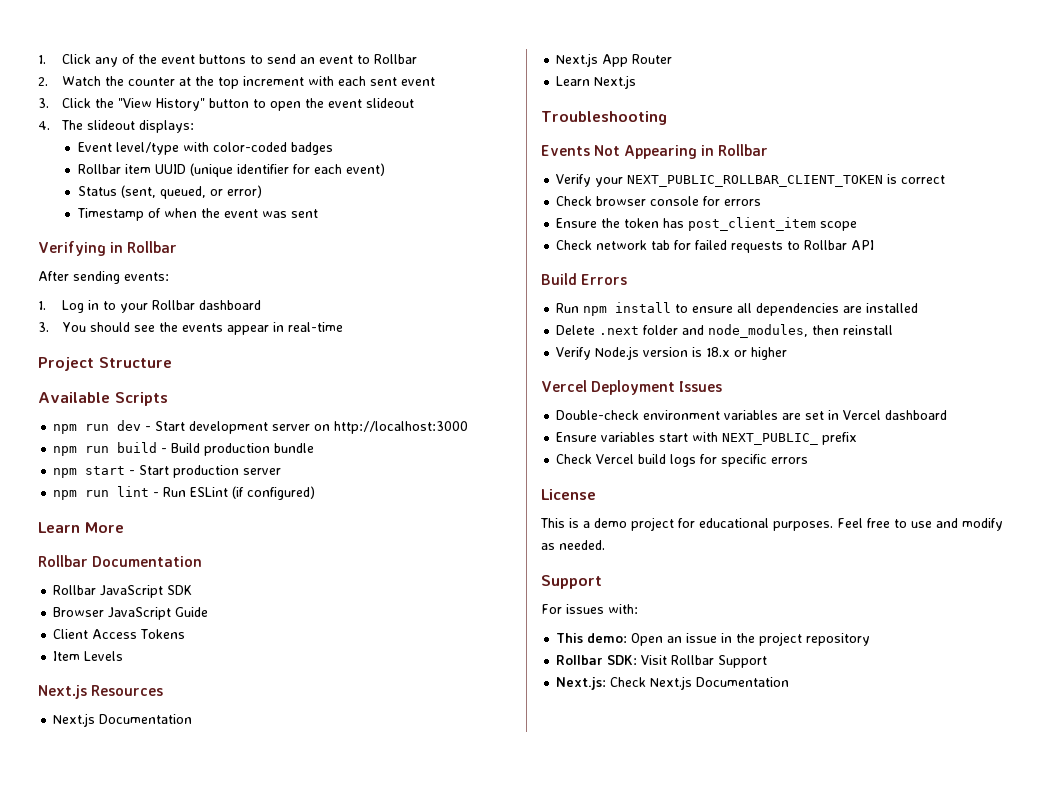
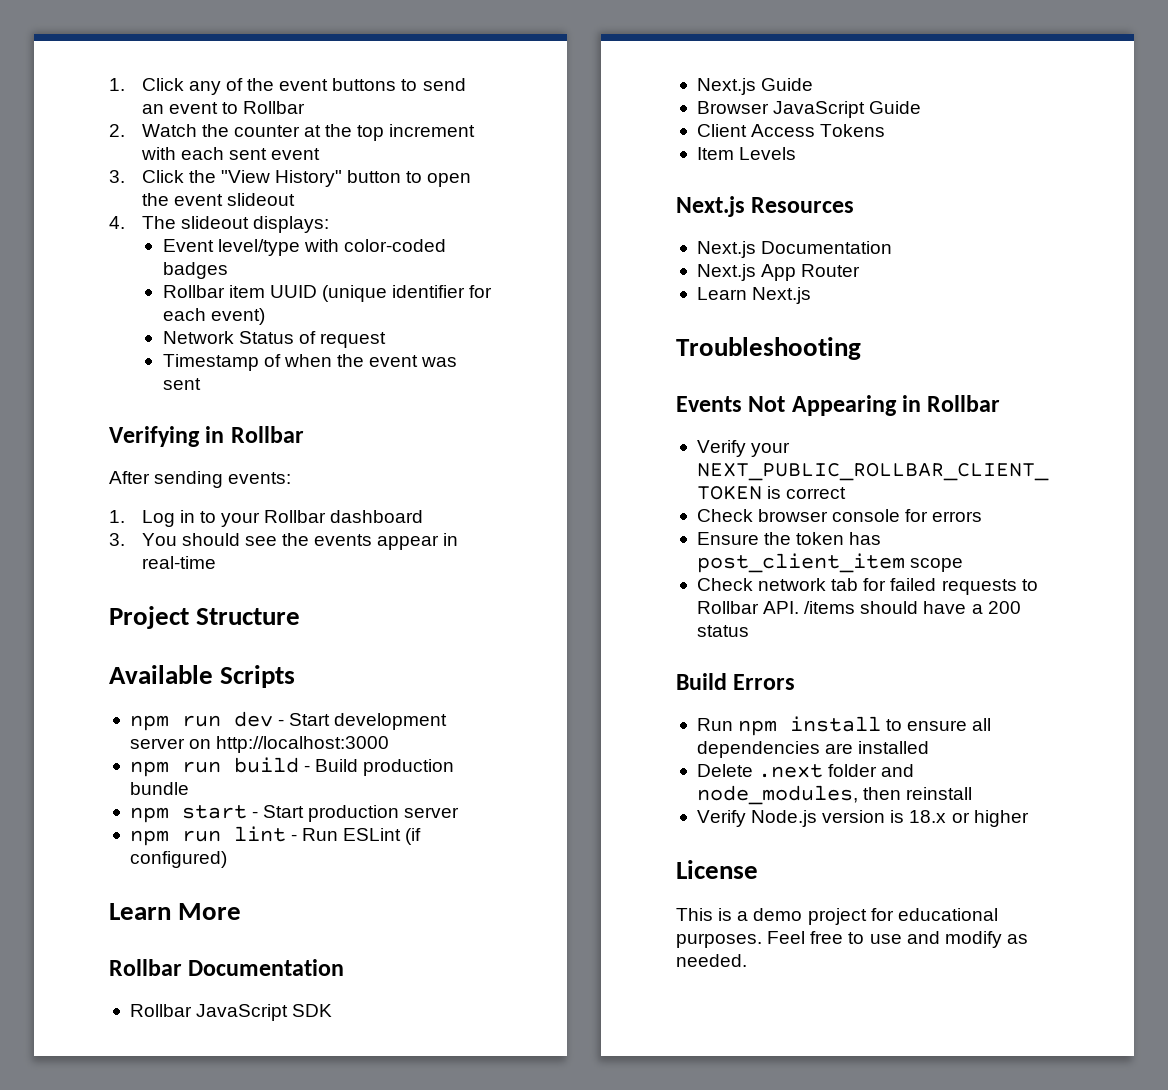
[77,185,262,199] Status (sent, queued, or error) -> [162,331,386,348] Network Status of request
(193, 590) none -> [696,78,814,95] // Next.js Guide
[851,240,875,250] API -> [763,601,1021,614] [696,625,749,637] API. /items should have a 200 status
[541,380,723,395] [556,410,948,420] [556,432,858,445] [556,454,809,467] // Vercel Deployment Issues // Double-check environment variables are set in Vercel dashboard // Ensure variables start with NEXT_PUBLIC_ prefix // Check Vercel build logs for specific errors -> (1029, 818) none
[541,575,602,589] [541,604,638,614] [556,632,871,646] [556,655,768,668] [556,676,790,690] // Support // For issues with: // This demo: Open an issue in the project repository // Rollbar SDK: Visit Rollbar Support // Next.js: Check Next.js Documentation -> (747, 960) none

